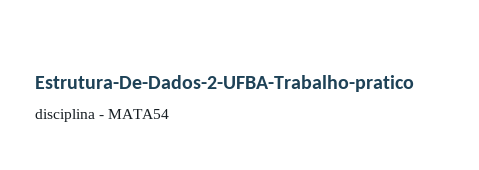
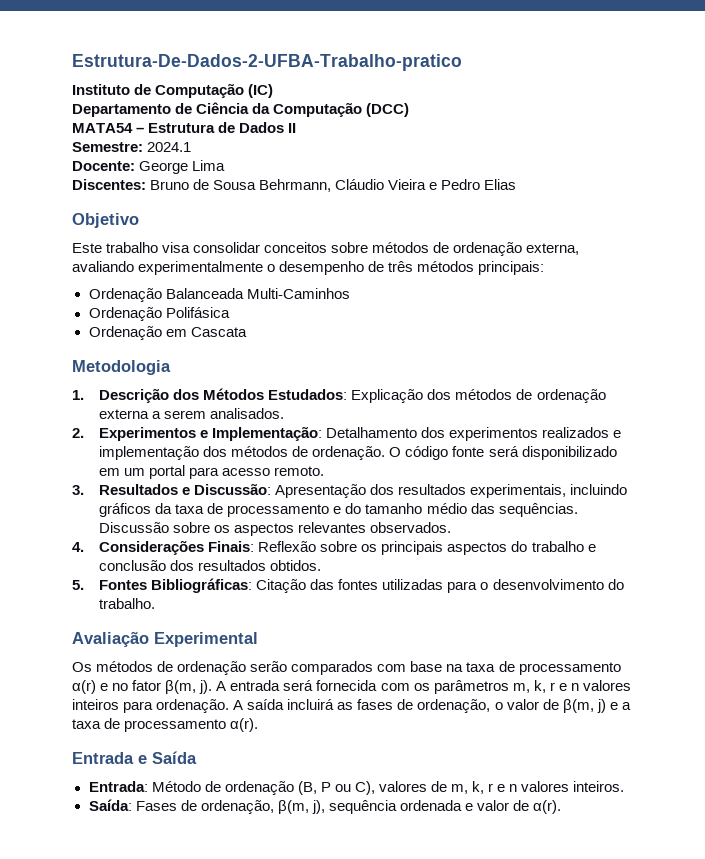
[35,109,170,122] disciplina - MATA54 -> [72,83,274,98] [72,102,410,117] [72,122,297,133] [72,142,192,152] [72,160,226,174] [72,179,517,192] [72,213,139,228] [72,242,580,256] [72,261,545,275] [88,288,350,302] [88,307,230,321] [88,326,247,340] [72,360,171,375] [72,388,606,403] [99,408,285,419] [72,426,622,441] [99,446,617,460] [99,465,325,479] [72,483,628,498] [99,503,578,517] [99,522,452,536] [72,540,596,555] [99,560,322,571] [72,578,624,593] [99,598,156,609] [72,631,258,647] [72,661,621,675] [72,680,631,694] [72,699,631,713] [72,718,259,732] [72,751,197,764] [88,781,625,795] [88,799,562,814] Instituto de Computação (IC) // Departamento de Ciência da Computação (DCC) // MATA54 – Estrutura de Dados II // Semestre: 2024.1 // Docente: George Lima // Discentes: Bruno de Sousa Behrmann, Cláudio Vieira e Pedro Elias // Objetivo // Este trabalho visa consolidar conceitos sobre métodos de ordenação externa, avaliando experimentalmente o desempenho de três métodos principais: // Ordenação Balanceada Multi-Caminhos // Ordenação Polifásica // Ordenação em Cascata // Metodologia // 1. Descrição dos Métodos Estudados: Explicação dos métodos de ordenação externa a serem analisados. // 2. Experimentos e Implementação: Detalhamento dos experimentos realizados e implementação dos métodos de ordenação. O código fonte será disponibilizado em um portal para acesso remoto. // 3. Resultados e Discussão: Apresentação dos resultados experimentais, incluindo gráficos da taxa de processamento e do tamanho médio das sequências. Discussão sobre os aspectos relevantes observados. // 4. Considerações Finais: Reflexão sobre os principais aspectos do trabalho e conclusão dos resultados obtidos. // 5. Fontes Bibliográficas: Citação das fontes utilizadas para o desenvolvimento do trabalho. // Avaliação Experimental // Os métodos de ordenação serão comparados com base na taxa de processamento α(r) e no fator β(m, j). A entrada será fornecida com os parâmetros m, k, r e n valores inteiros para ordenação. A saída incluirá as fases de ordenação, o valor de β(m, j) e a taxa de processamento α(r). // Entrada e Saída // Entrada: Método de ordenação (B, P ou C), valores de m, k, r e n valores inteiros. // Saída: Fases de ordenação, β(m, j), sequência ordenada e valor de α(r).

